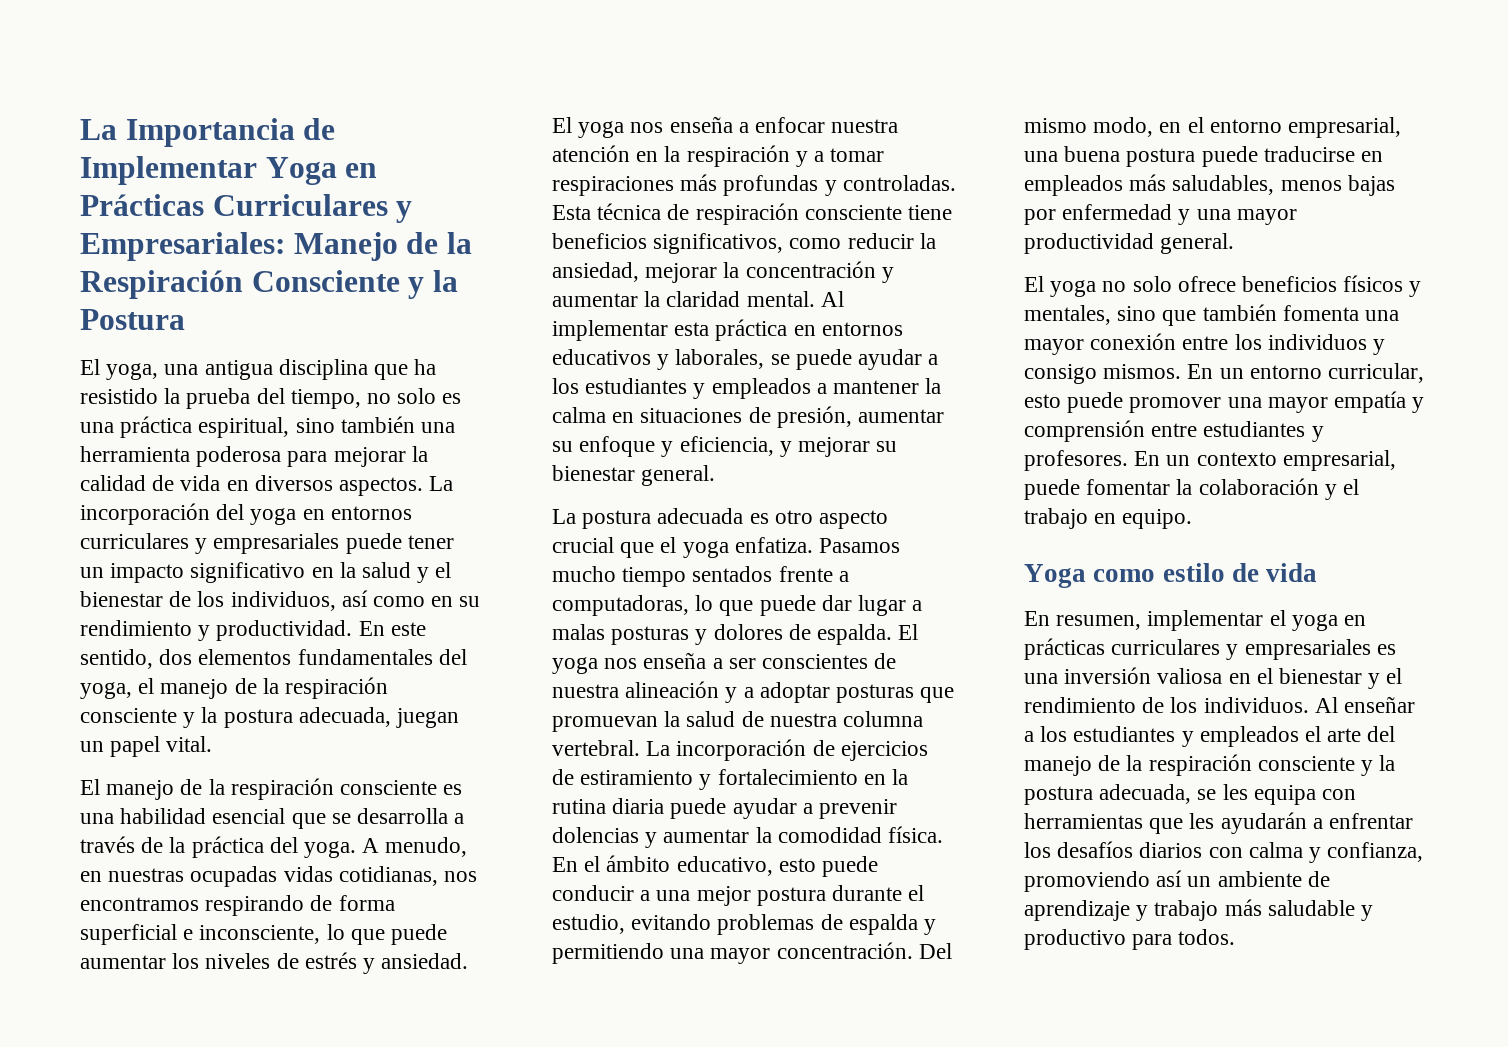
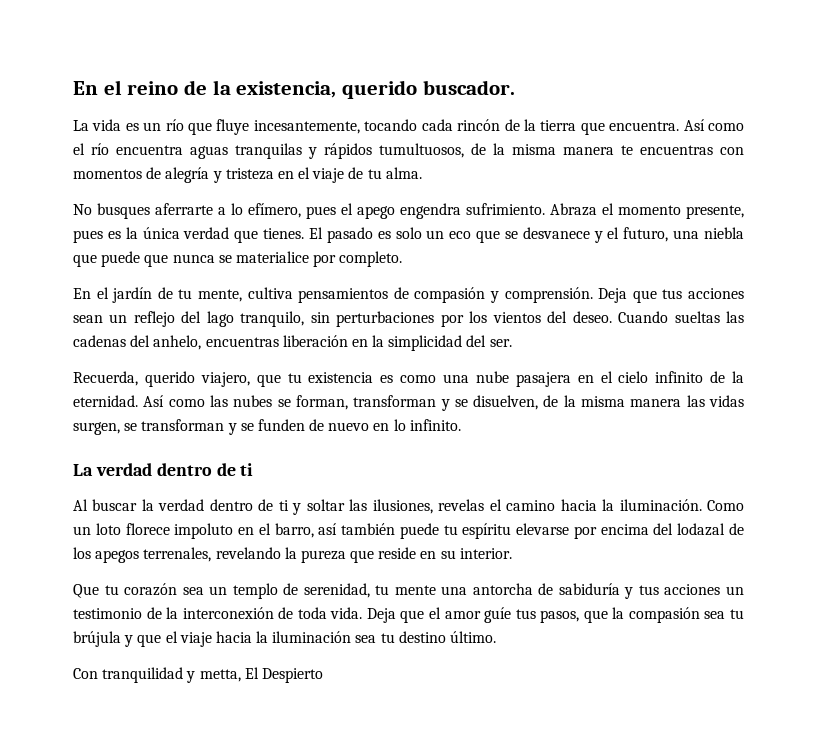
[80,118,336,147] [80,156,378,185] [80,194,413,223] [80,232,472,261] [80,270,458,299] [80,309,185,330] [80,359,437,380] [80,388,462,409] [80,416,456,438] [80,446,428,467] [80,475,454,496] [80,503,412,525] [80,533,454,554] [80,562,452,583] [80,590,481,611] [80,620,426,641] [80,649,467,669] [80,677,389,699] [80,707,460,728] [80,736,213,757] [80,778,463,800] [80,808,465,829] [80,836,468,858] [80,866,478,887] [80,895,395,916] [80,924,448,945] [80,952,469,974] [552,116,899,138] [552,145,885,167] [552,174,956,196] [552,203,953,225] [552,233,936,254] [552,261,894,283] [552,291,844,307] [552,319,903,341] [552,349,939,370] [552,378,942,399] [552,406,945,428] [552,436,898,457] [552,465,716,486] [552,508,889,529] [552,537,901,558] [552,566,849,587] [552,595,923,616] [552,624,919,645] [552,652,897,674] [552,681,955,703] [552,711,924,732] [552,739,928,761] [552,769,909,790] [552,798,898,819] [552,826,944,848] [552,855,879,877] [552,885,925,906] [552,914,937,935] [552,942,952,964] [1024,117,1402,138] [1024,146,1384,167] [1024,174,1395,196] [1024,204,1297,225] [1024,233,1235,254] [1024,275,1422,297] [1024,304,1400,326] [1024,333,1386,355] [1024,363,1425,384] [1024,391,1425,413] [1024,420,1324,442] [1024,450,1396,471] [1024,478,1360,500] [1024,508,1193,529] [1024,563,1318,588] [1024,610,1367,631] [1024,638,1396,660] [1024,667,1403,689] [1024,696,1416,713] [1024,726,1396,747] [1024,754,1396,776] [1024,784,1357,805] [1024,812,1414,834] [1024,841,1424,863] [1024,870,1330,892] [1024,899,1374,921] [1024,929,1236,950] La Importancia de Implementar Yoga en Prácticas Curriculares y Empresariales: Manejo de la Respiración Consciente y la Postura // El yoga, una antigua disciplina que ha resistido la prueba del tiempo, no solo es una práctica espiritual, sino también una herramienta poderosa para mejorar la calidad de vida en diversos aspectos. La incorporación del yoga en entornos curriculares y empresariales puede tener un impacto significativo en la salud y el bienestar de los individuos, así como en su rendimiento y productividad. En este sentido, dos elementos fundamentales del yoga, el manejo de la respiración consciente y la postura adecuada, juegan un papel vital. // El manejo de la respiración consciente es una habilidad esencial que se desarrolla a través de la práctica del yoga. A menudo, en nuestras ocupadas vidas cotidianas, nos encontramos respirando de forma superficial e inconsciente, lo que puede aumentar los niveles de estrés y ansiedad. El yoga nos enseña a enfocar nuestra atención en la respiración y a tomar respiraciones más profundas y controladas. Esta técnica de respiración consciente tiene beneficios significativos, como reducir la ansiedad, mejorar la concentración y aumentar la claridad mental. Al implementar esta práctica en entornos educativos y laborales, se puede ayudar a los estudiantes y empleados a mantener la calma en situaciones de presión, aumentar su enfoque y eficiencia, y mejorar su bienestar general. // La postura adecuada es otro aspecto crucial que el yoga enfatiza. Pasamos mucho tiempo sentados frente a computadoras, lo que puede dar lugar a malas posturas y dolores de espalda. El yoga nos enseña a ser conscientes de nuestra alineación y a adoptar posturas que promuevan la salud de nuestra columna vertebral. La incorporación de ejercicios de estiramiento y fortalecimiento en la rutina diaria puede ayudar a prevenir dolencias y aumentar la comodidad física. En el ámbito educativo, esto puede conducir a una mejor postura durante el estudio, evitando problemas de espalda y permitiendo una mayor concentración. Del mismo modo, en el entorno empresarial, una buena postura puede traducirse en empleados más saludables, menos bajas por enfermedad y una mayor productividad general. // El yoga no solo ofrece beneficios físicos y mentales, sino que también fomenta una mayor conexión entre los individuos y consigo mismos. En un entorno curricular, esto puede promover una mayor empatía y comprensión entre estudiantes y profesores. En un contexto empresarial, puede fomentar la colaboración y el trabajo en equipo. // Yoga como estilo de vida // En resumen, implementar el yoga en prácticas curriculares y empresariales es una inversión valiosa en el bienestar y el rendimiento de los individuos. Al enseñar a los estudiantes y empleados el arte del manejo de la respiración consciente y la postura adecuada, se les equipa con herramientas que les ayudarán a enfrentar los desafíos diarios con calma y confianza, promoviendo así un ambiente de aprendizaje y trabajo más saludable y productivo para todos. -> [73,80,515,99] [73,119,745,135] [73,143,744,159] [73,167,422,183] [73,203,744,219] [73,227,745,243] [73,251,403,267] [73,287,745,303] [73,311,744,327] [73,335,512,351] [73,371,744,387] [73,395,744,411] [73,419,461,435] [73,463,254,476] [73,499,745,515] [73,523,744,539] [73,547,512,563] [73,583,744,599] [73,607,744,623] [73,631,497,647] [73,667,323,683] En el reino de la existencia, querido buscador. // La vida es un río que fluye incesantemente, tocando cada rincón de la tierra que encuentra. Así como el río encuentra aguas tranquilas y rápidos tumultuosos, de la misma manera te encuentras con momentos de alegría y tristeza en el viaje de tu alma. // No busques aferrarte a lo efímero, pues el apego engendra sufrimiento. Abraza el momento presente, pues es la única verdad que tienes. El pasado es solo un eco que se desvanece y el futuro, una niebla que puede que nunca se materialice por completo. // En el jardín de tu mente, cultiva pensamientos de compasión y comprensión. Deja que tus acciones sean un reflejo del lago tranquilo, sin perturbaciones por los vientos del deseo. Cuando sueltas las cadenas del anhelo, encuentras liberación en la simplicidad del ser. // Recuerda, querido viajero, que tu existencia es como una nube pasajera en el cielo infinito de la eternidad. Así como las nubes se forman, transforman y se disuelven, de la misma manera las vidas surgen, se transforman y se funden de nuevo en lo infinito. // La verdad dentro de ti // Al buscar la verdad dentro de ti y soltar las ilusiones, revelas el camino hacia la iluminación. Como un loto florece impoluto en el barro, así también puede tu espíritu elevarse por encima del lodazal de los apegos terrenales, revelando la pureza que reside en su interior. // Que tu corazón sea un templo de serenidad, tu mente una antorcha de sabiduría y tus acciones un testimonio de la interconexión de toda vida. Deja que el amor guíe tus pasos, que la compasión sea tu brújula y que el viaje hacia la iluminación sea tu destino último. // Con tranquilidad y metta, El Despierto

